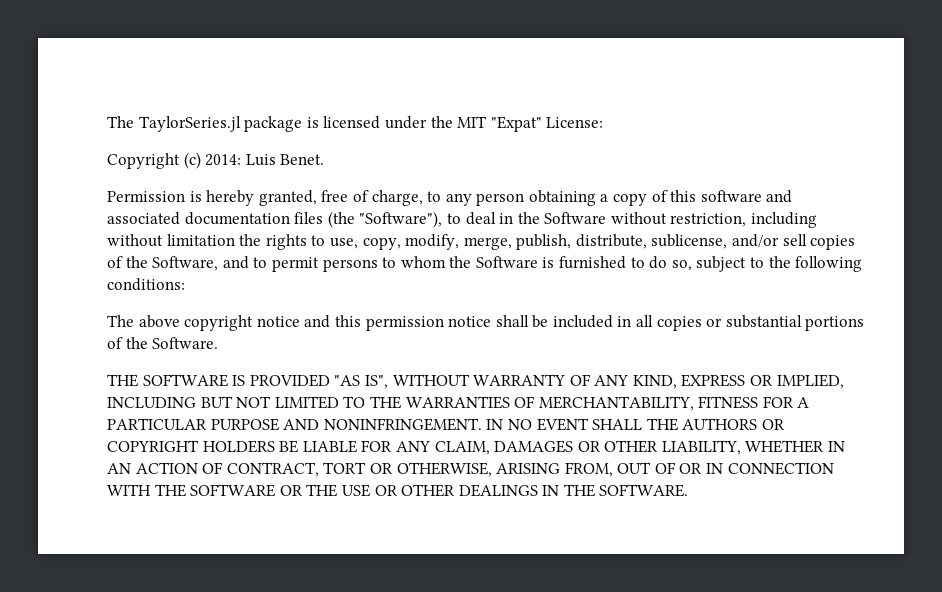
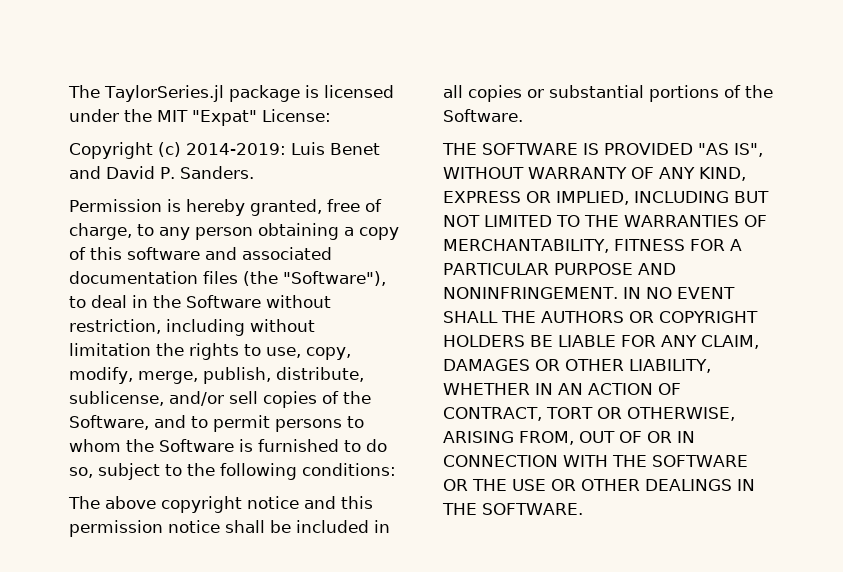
[205,154,325,166] 2014: Luis Benet. -> [186,142,380,155] [69,166,254,179] 2014-2019: Luis Benet and David P. Sanders.

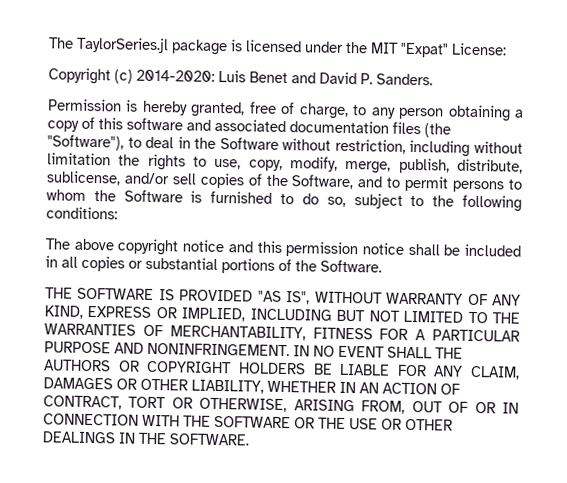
[186,143,286,155] 2014-2019: -> [136,69,215,82] 2014-2020:

